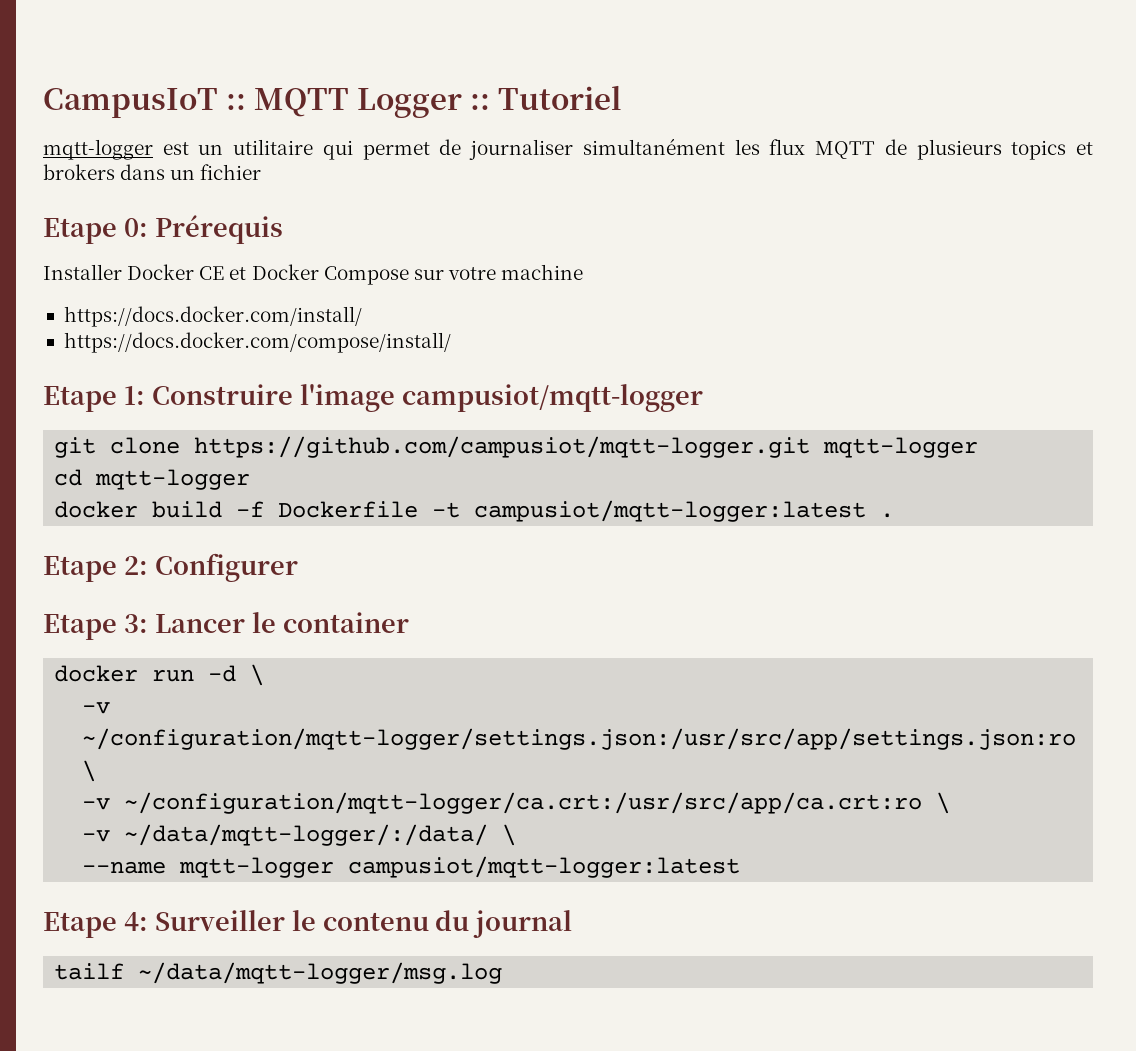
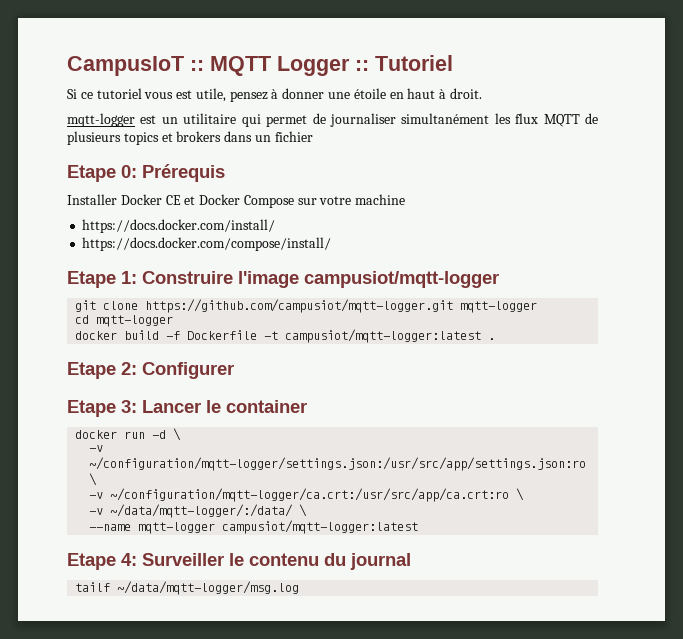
(621, 97) none -> [67,88,482,102] // Si ce tutoriel vous est utile, pensez à donner une étoile en haut à droit.

